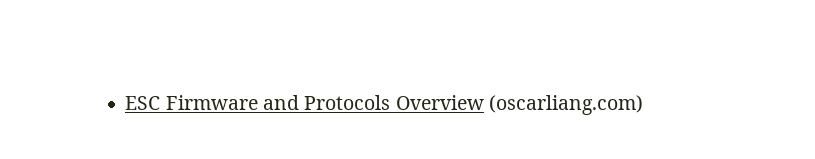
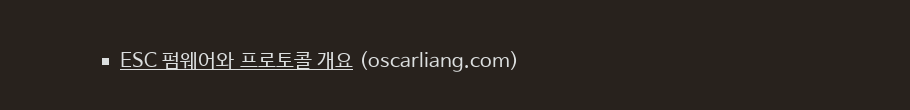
[165,95,484,110] Firmware and Protocols Overview -> [162,52,354,70] 펌웨어와 프로토콜 개요

